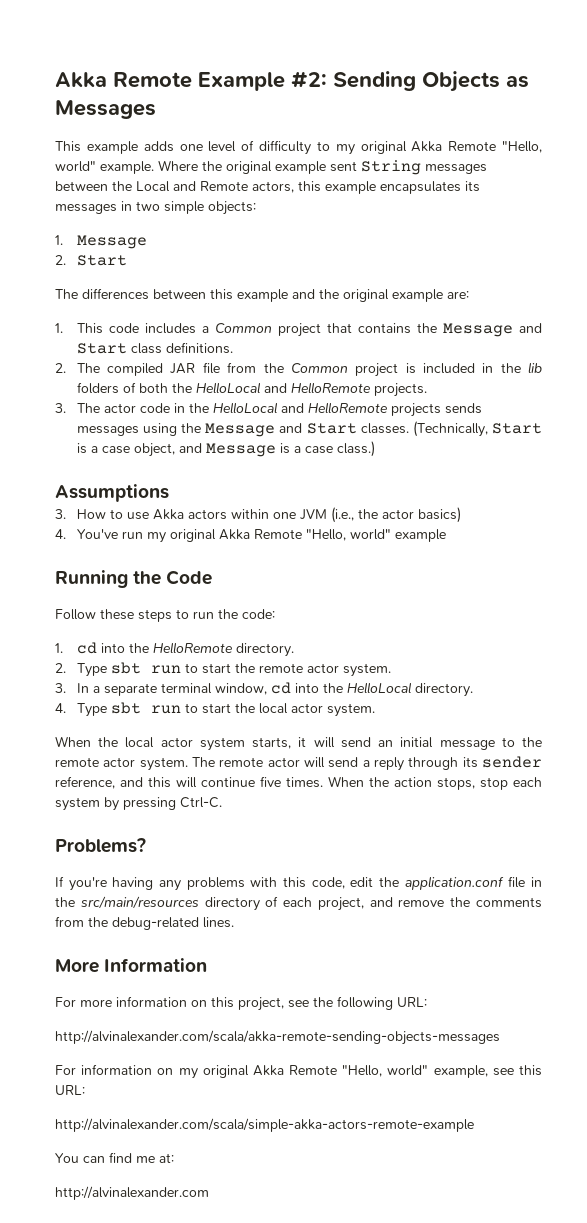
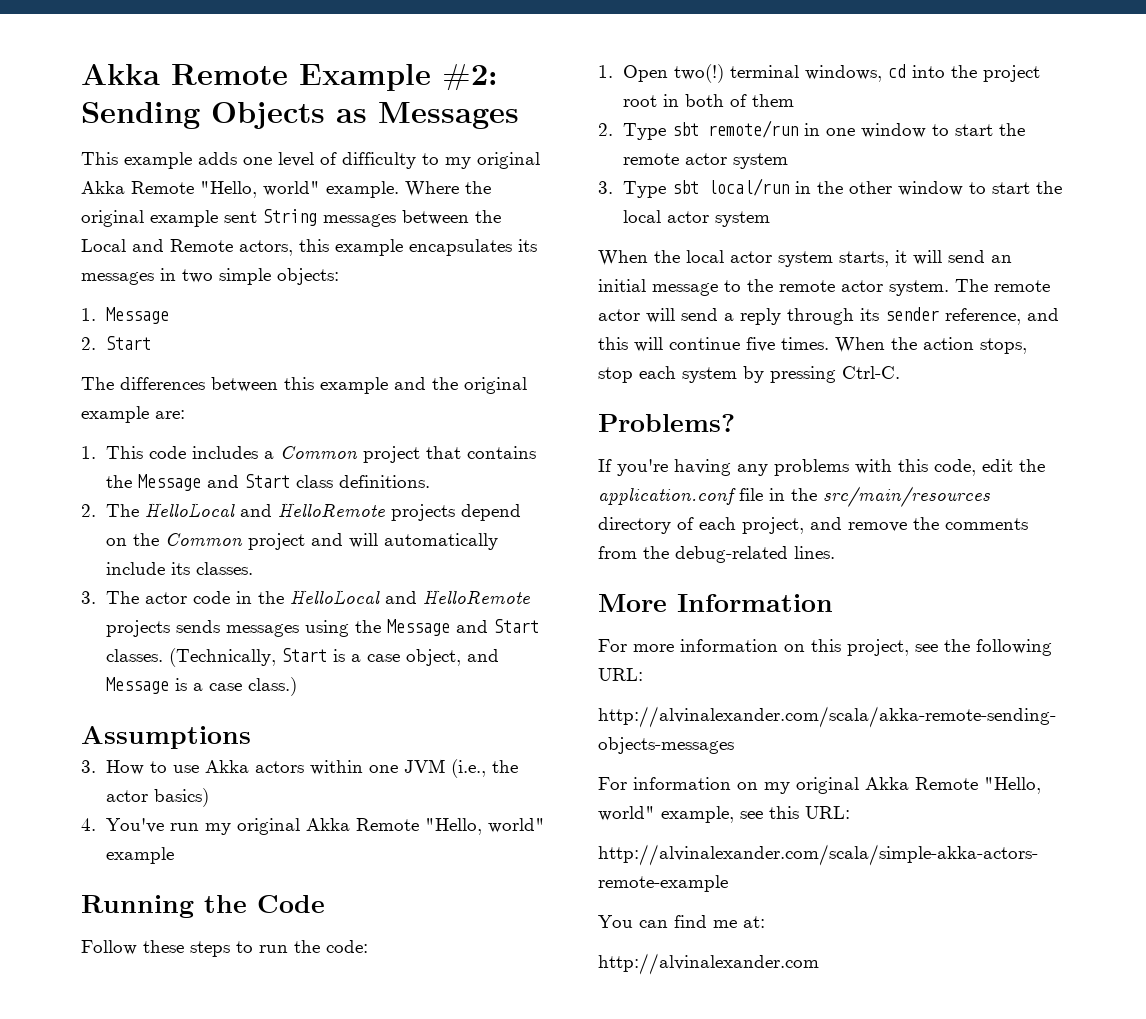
[107,362,542,377] [76,382,427,397] compiled JAR file from the Common project is included in the lib folders of both the HelloLocal and HelloRemote projects. -> [145,503,522,521] [106,533,499,550] [106,562,254,575] HelloLocal and HelloRemote projects depend on the Common project and will automatically include its classes.
[76,642,294,657] cd into the HelloRemote directory. -> [623,64,1041,83] [623,94,795,107] Open two(!) terminal windows, cd into the project root in both of them
[150,665,181,674] run -> [708,120,927,138] remote/run in one window
[342,663,391,677] [55,682,473,697] [55,702,181,717] system. // 3. In a separate terminal window, cd into the HelloLocal directory. // 4. Type sbt run -> [733,153,789,169] [598,178,964,198] system // 3. Type sbt local/run in the other window
[326,703,375,717] system. -> [715,211,771,227] system

